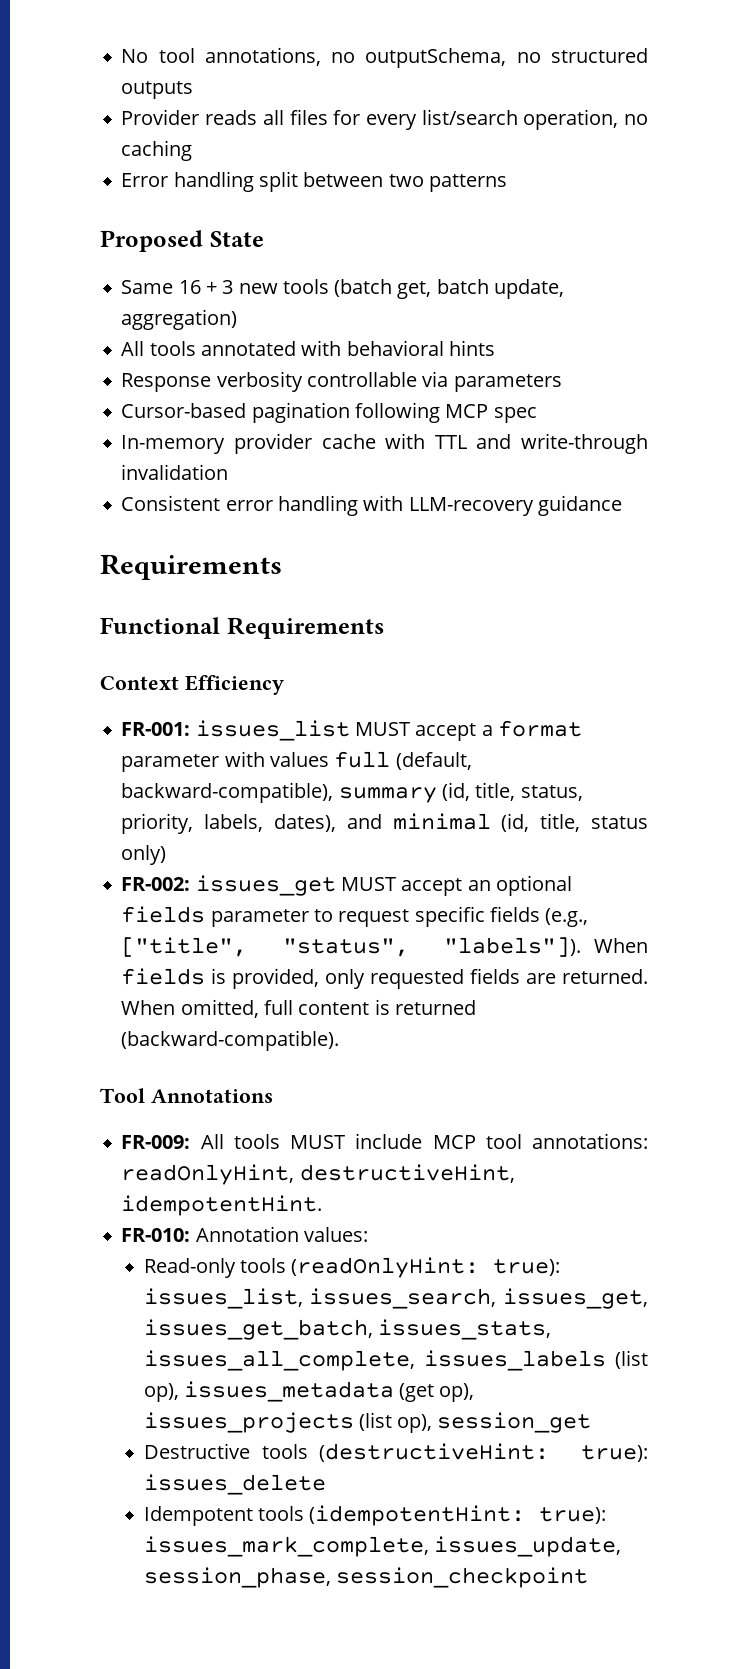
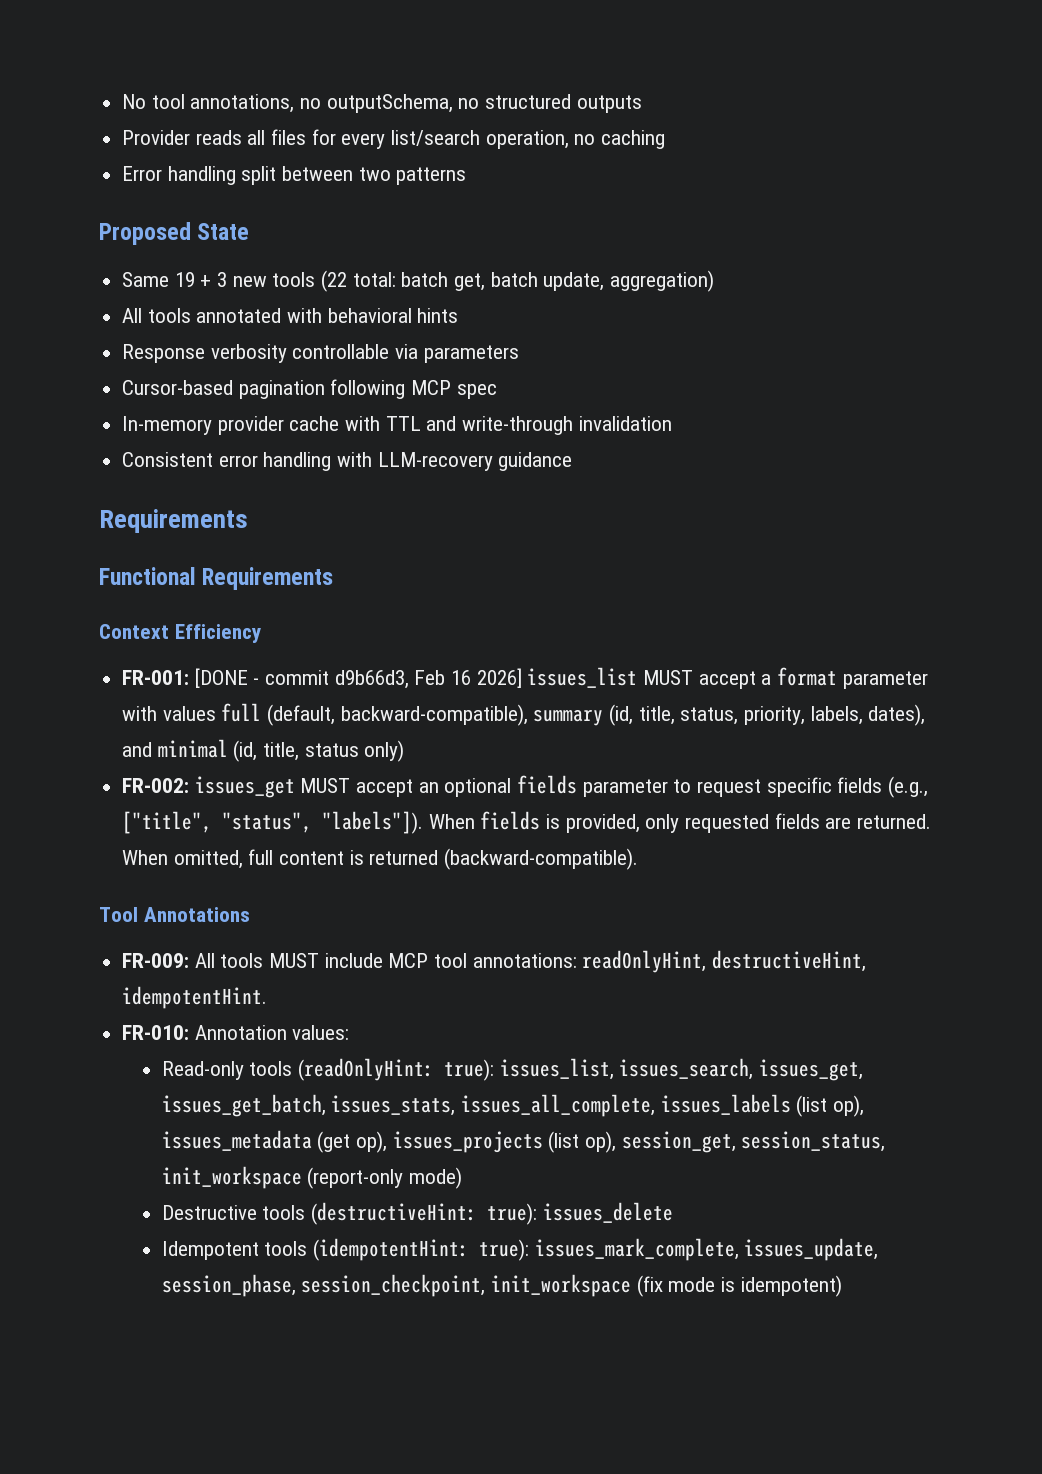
[178,280,201,294] 16 -> [174,272,195,287] 19
[334,279,393,297] (batch -> [321,270,449,292] (22 total: batch
(191, 729) none -> [194,668,522,689] [DONE - commit d9b66d3, Feb 16 2026]
[437,1412,592,1433] session_get -> [621,1131,886,1153] [161,1166,463,1189] session_get, session_status, init_workspace (report-only mode)
[335,1567,588,1588] session_checkpoint -> [301,1274,842,1297] session_checkpoint, init_workspace (fix mode is idempotent)

